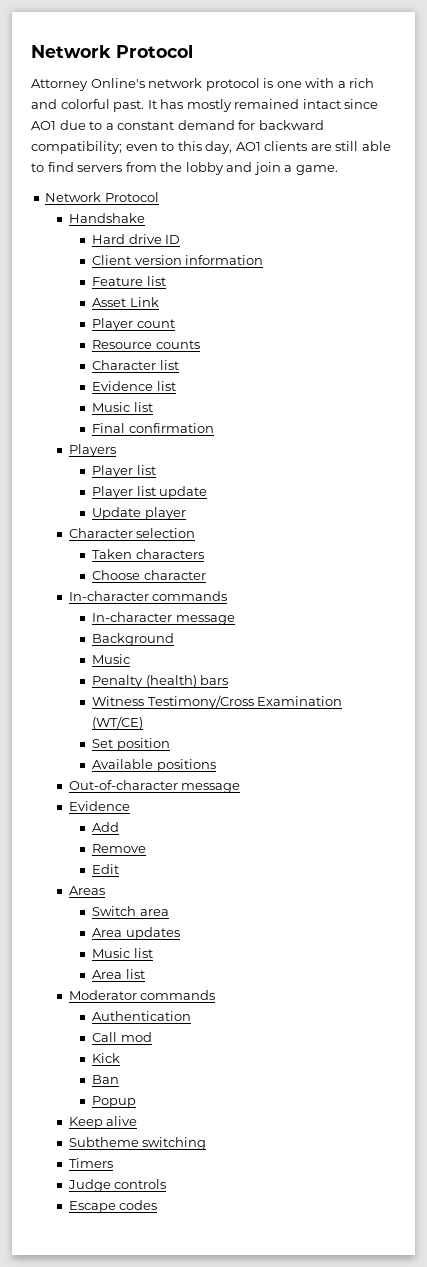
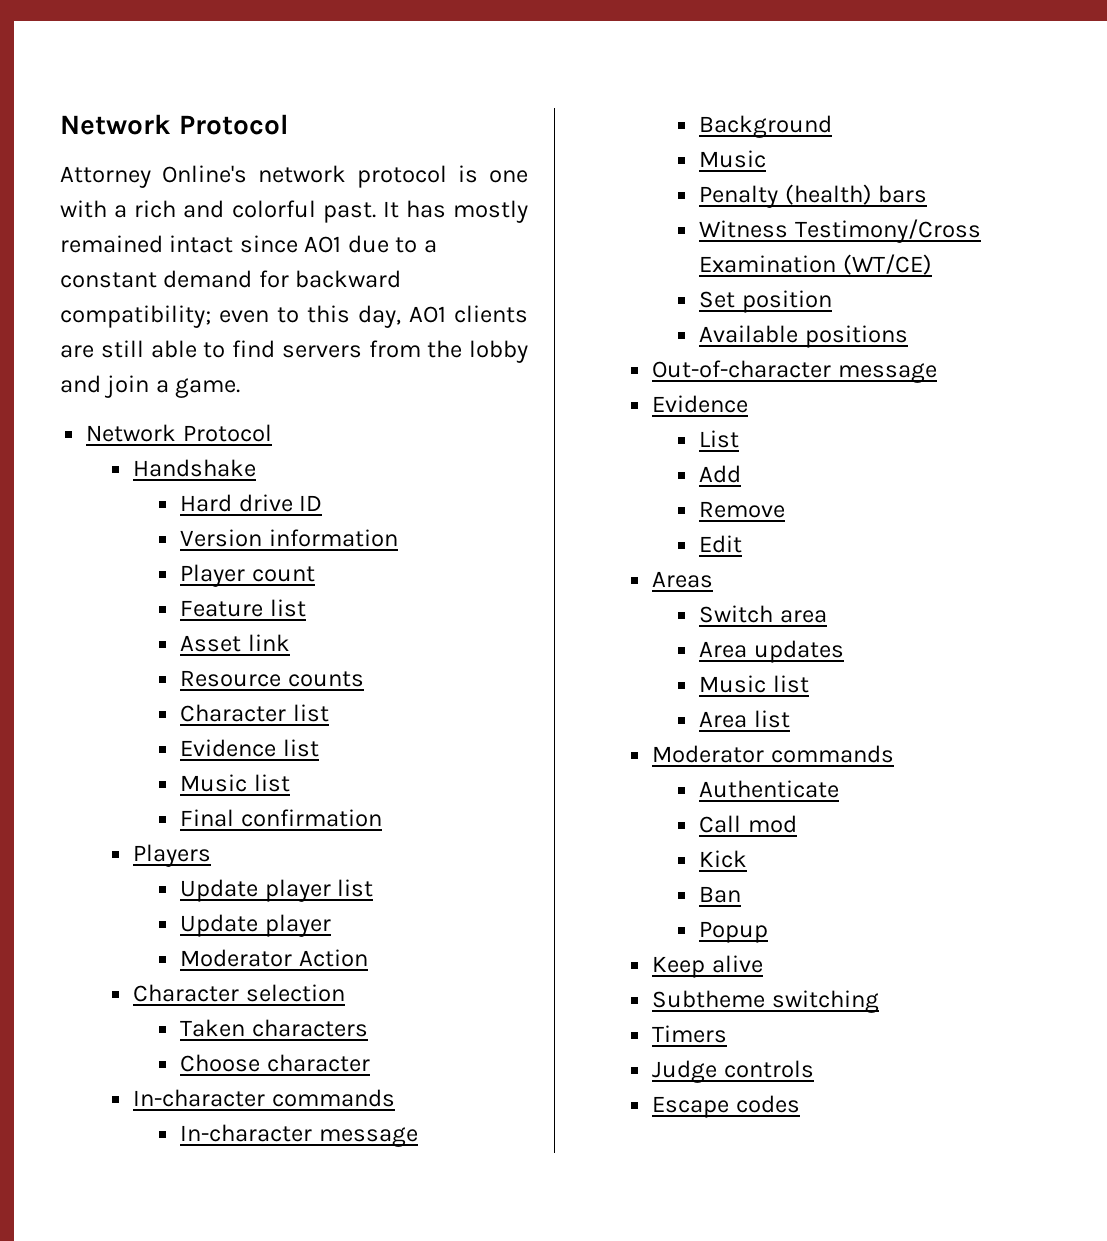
[92,255,182,265] Client version -> [180,529,263,547] Version
(264, 260) none -> [180,564,315,587] // Player count
[129,297,159,307] [92,318,175,331] Link // Player count -> [247,634,290,651] link
[92,465,156,478] [92,486,208,499] [92,507,186,520] Player list // Player list update // Update player -> [180,879,374,902] [180,914,331,937] [180,949,368,967] Update player list // Update player // Moderator Action
(130, 806) none -> [699,430,740,448] // List
[92,1011,192,1021] Authentication -> [699,780,840,798] Authenticate

